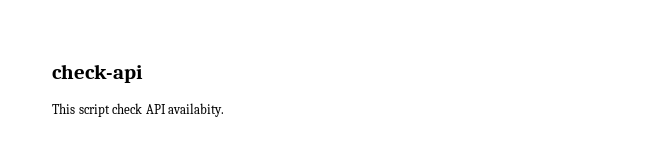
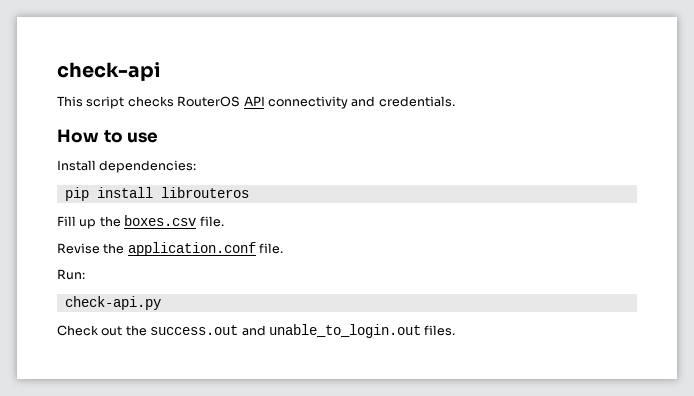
[112,103,225,117] check API availabity. -> [127,96,455,109] [57,129,159,143] [57,160,197,173] [64,187,249,201] [57,215,224,229] [57,242,284,256] [57,269,85,280] [64,296,161,310] [57,324,456,338] checks RouterOS API connectivity and credentials. // How to use // Install dependencies: // pip install librouteros // Fill up the boxes.csv file. // Revise the application.conf file. // Run: // check-api.py // Check out the success.out and unable_to_login.out files.

